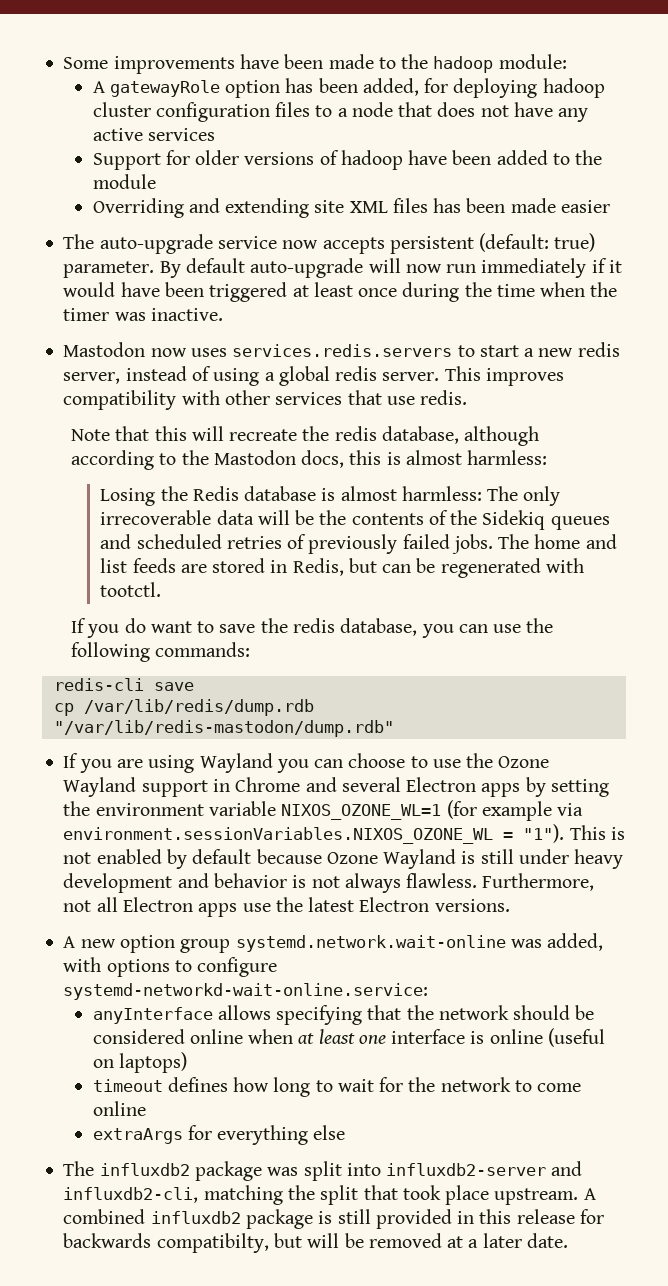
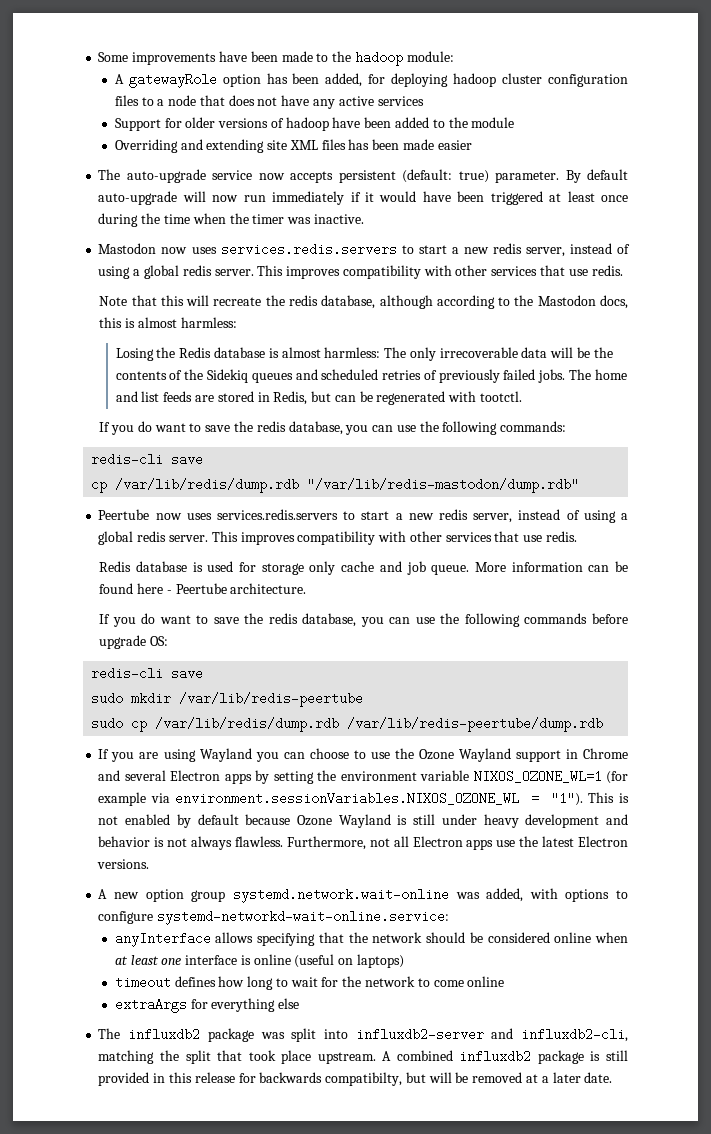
(394, 728) none -> [98,509,628,523] [98,531,577,545] [99,561,628,575] [99,583,307,594] [99,613,628,627] [99,635,169,649] [91,667,204,680] [91,692,364,707] [91,717,604,732] // Peertube now uses services.redis.servers to start a new redis server, instead of using a global redis server. This improves compatibility with other services that use redis. // Redis database is used for storage only cache and job queue. More information can be found here - Peertube architecture. // If you do want to save the redis database, you can use the following commands before upgrade OS: // redis-cli save // sudo mkdir /var/lib/redis-peertube // sudo cp /var/lib/redis/dump.rdb /var/lib/redis-peertube/dump.rdb

